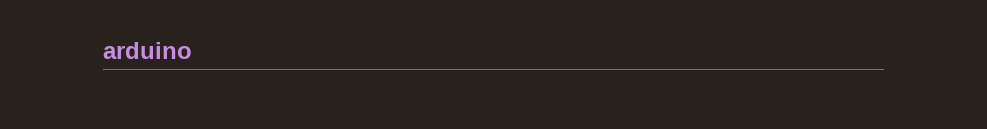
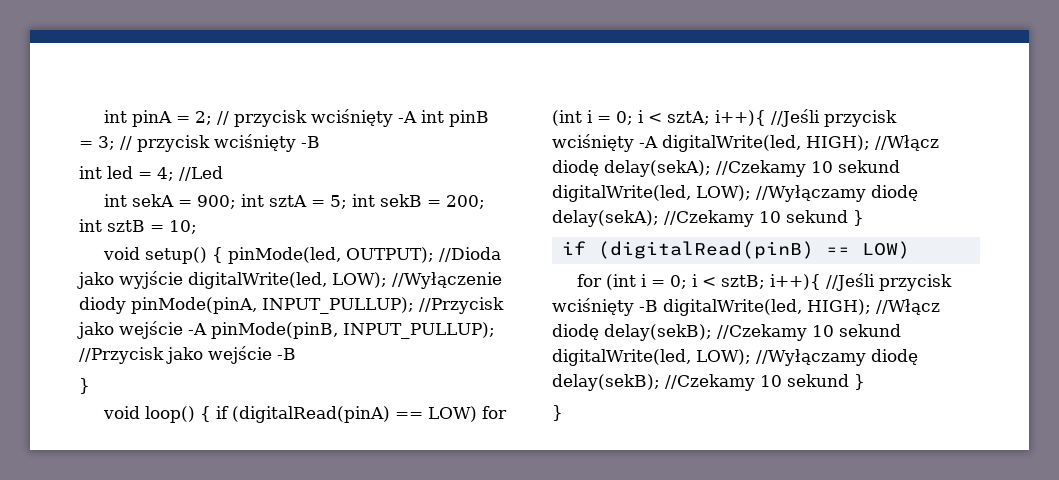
[103,42,192,59] arduino -> [103,109,489,127] [79,134,320,152] [79,166,223,181] [103,194,485,209] [79,219,197,234] [102,247,501,264] [77,271,502,289] [79,297,504,314] [77,321,495,339] [79,346,296,364] [79,378,90,394] [102,406,507,423] [552,109,897,127] [552,134,939,152] [552,160,900,177] [552,185,918,202] [552,210,864,227] [561,241,910,259] [576,273,952,291] [552,298,940,316] [552,324,901,341] [552,349,918,366] [552,374,865,391] [552,405,563,421] int pinA = 2; // przycisk wciśnięty -A int pinB = 3; // przycisk wciśnięty -B // int led = 4; //Led // int sekA = 900; int sztA = 5; int sekB = 200; int sztB = 10; // void setup() { pinMode(led, OUTPUT); //Dioda jako wyjście digitalWrite(led, LOW); //Wyłączenie diody pinMode(pinA, INPUT_PULLUP); //Przycisk jako wejście -A pinMode(pinB, INPUT_PULLUP); //Przycisk jako wejście -B // } // void loop() { if (digitalRead(pinA) == LOW) for (int i = 0; i < sztA; i++){ //Jeśli przycisk wciśnięty -A digitalWrite(led, HIGH); //Włącz diodę delay(sekA); //Czekamy 10 sekund digitalWrite(led, LOW); //Wyłączamy diodę delay(sekA); //Czekamy 10 sekund } // if (digitalRead(pinB) == LOW) // for (int i = 0; i < sztB; i++){ //Jeśli przycisk wciśnięty -B digitalWrite(led, HIGH); //Włącz diodę delay(sekB); //Czekamy 10 sekund digitalWrite(led, LOW); //Wyłączamy diodę delay(sekB); //Czekamy 10 sekund } // }

